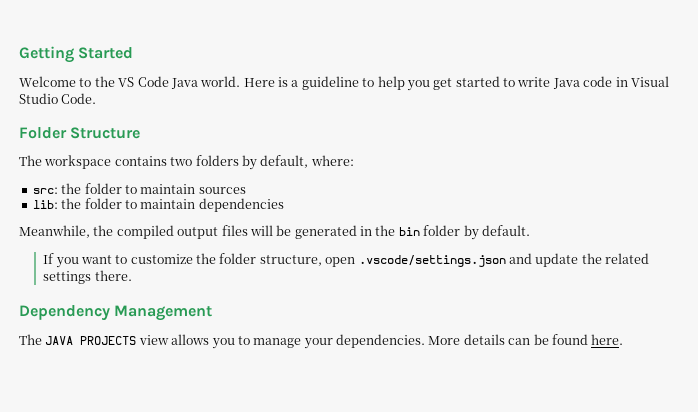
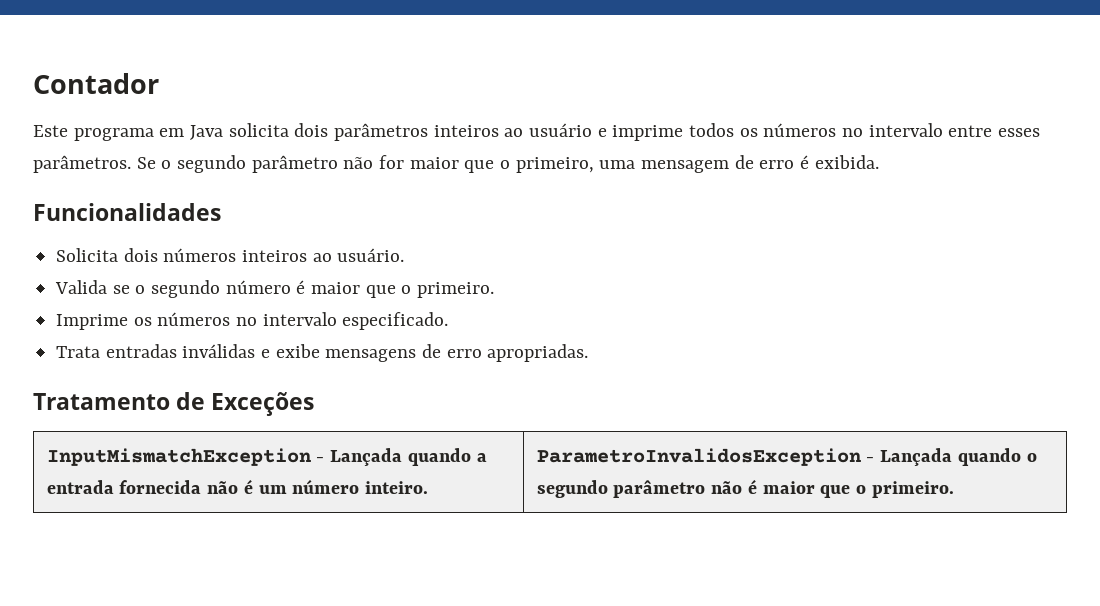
[19,46,134,63] [19,76,669,91] [19,93,97,104] [19,127,141,139] [19,155,354,170] [32,183,246,194] [32,198,284,212] [19,225,530,240] [43,253,650,268] [43,270,132,284] [19,305,213,321] [19,334,624,349] Getting Started // Welcome to the VS Code Java world. Here is a guideline to help you get started to write Java code in Visual Studio Code. // Folder Structure // The workspace contains two folders by default, where: // src: the folder to maintain sources // lib: the folder to maintain dependencies // Meanwhile, the compiled output files will be generated in the bin folder by default. // If you want to customize the folder structure, open .vscode/settings.json and update the related settings there. // Dependency Management // The JAVA PROJECTS view allows you to manage your dependencies. More details can be found here. -> [33,73,159,94] [33,123,1041,141] [33,155,879,173] [33,203,221,221] [56,248,405,262] [55,280,495,298] [56,312,449,330] [56,344,589,362] [33,392,315,416] [46,448,487,466] [46,479,428,494] [536,448,1037,466] [536,479,954,498] Contador // Este programa em Java solicita dois parâmetros inteiros ao usuário e imprime todos os números no intervalo entre esses parâmetros. Se o segundo parâmetro não for maior que o primeiro, uma mensagem de erro é exibida. // Funcionalidades // Solicita dois números inteiros ao usuário. // Valida se o segundo número é maior que o primeiro. // Imprime os números no intervalo especificado. // Trata entradas inválidas e exibe mensagens de erro apropriadas. // Tratamento de Exceções // InputMismatchException - Lançada quando a entrada fornecida não é um número inteiro. | ParametroInvalidosException - Lançada quando o segundo parâmetro não é maior que o primeiro.

